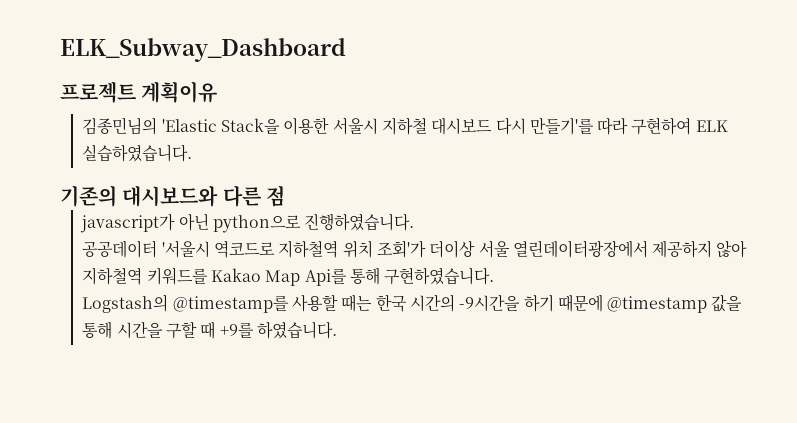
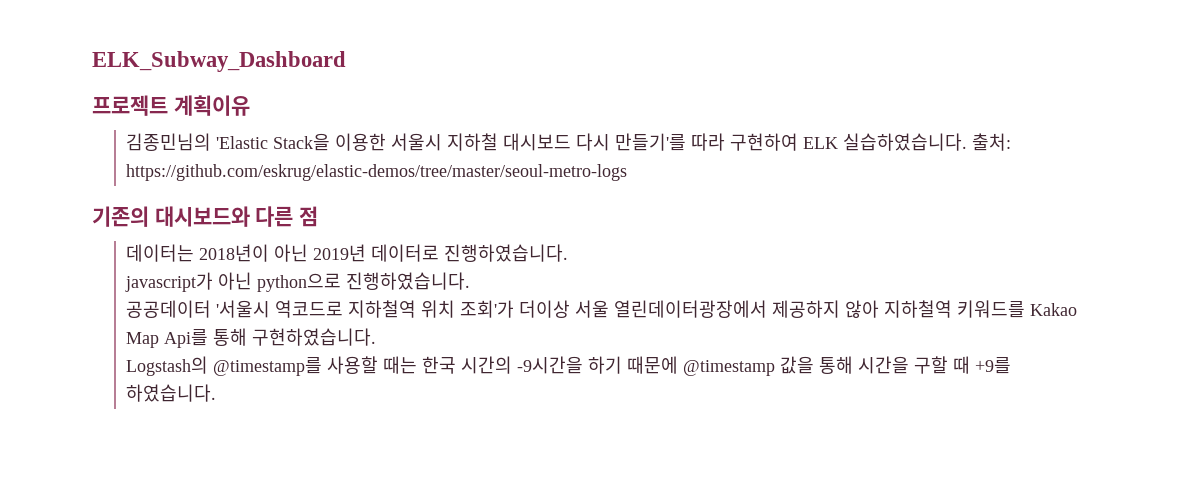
(193, 153) none -> [972,133,1012,151] [126,164,628,181] 출처: https://github.com/eskrug/elastic-demos/tree/master/seoul-metro-logs
(286, 196) none -> [126,244,569,262] // 데이터는 2018년이 아닌 2019년 데이터로 진행하였습니다.

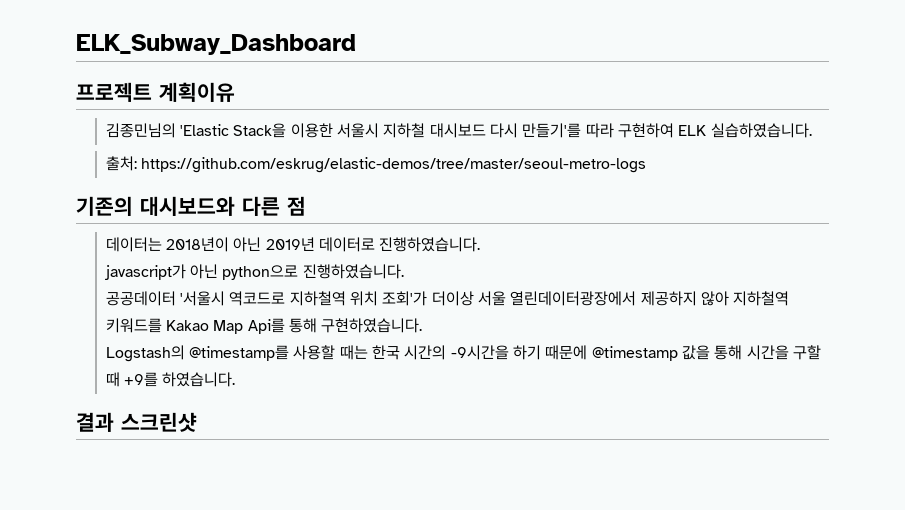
(968, 142) none -> (812, 130) //
(217, 393) none -> [76,412,197,432] // 결과 스크린샷

